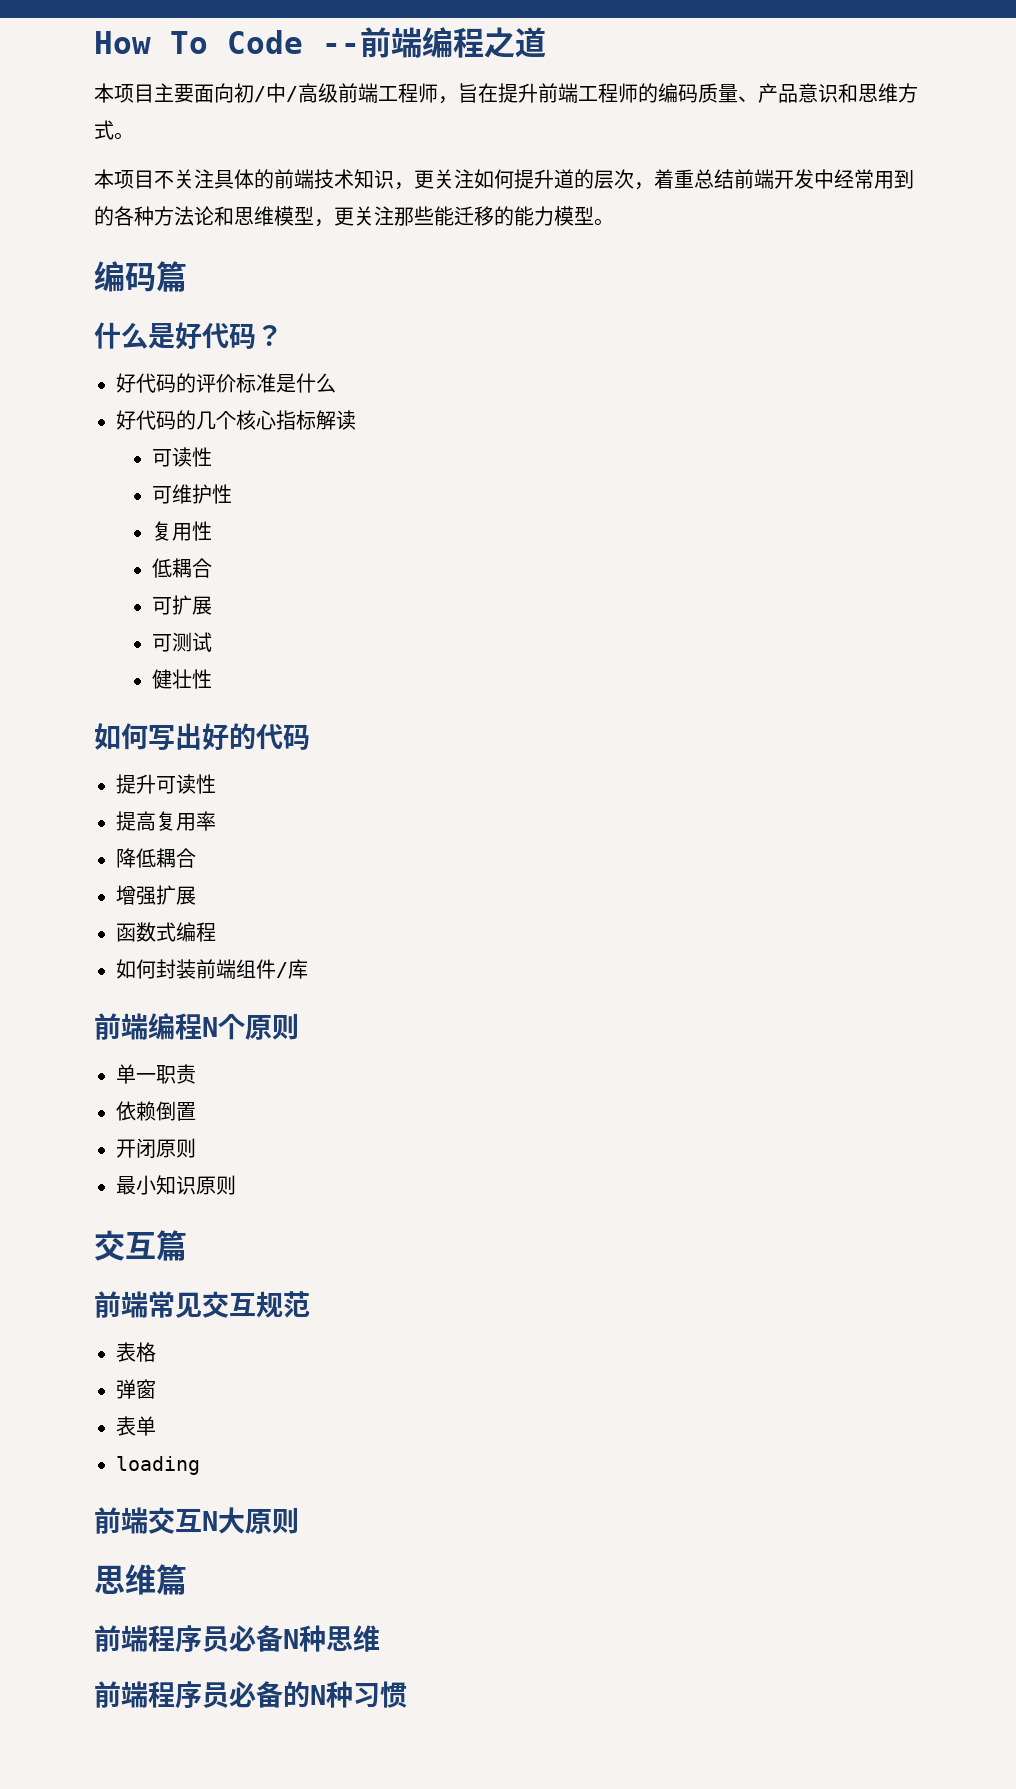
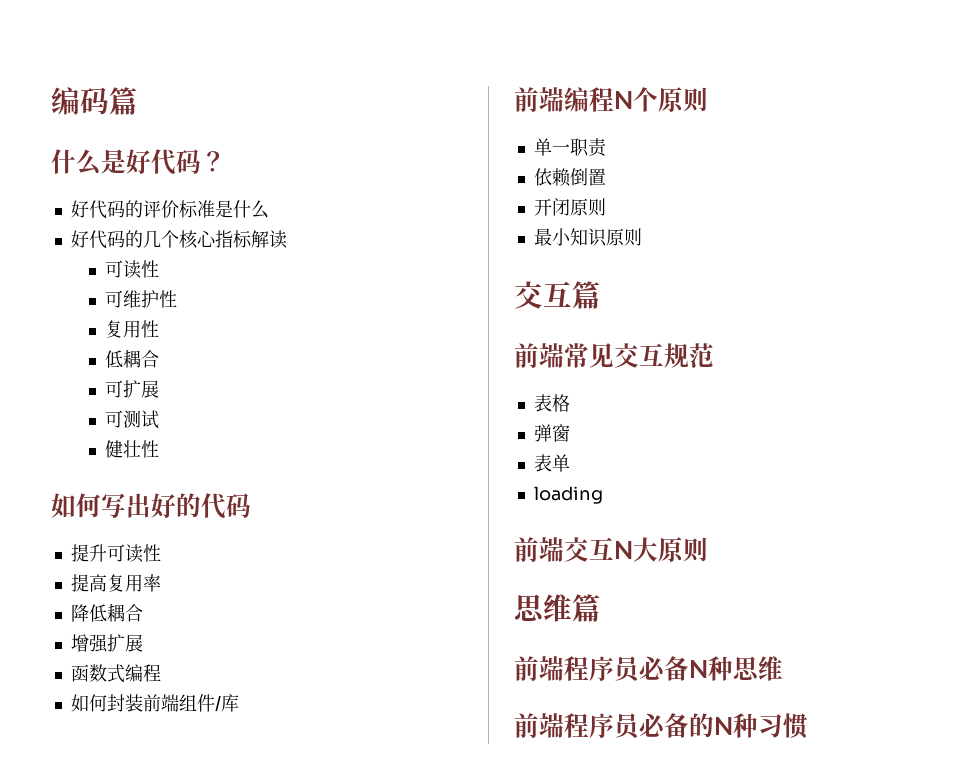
[94,27,546,58] [94,83,918,104] [94,120,134,140] [94,169,914,190] [94,206,614,227] How To Code --前端编程之道 // 本项目主要面向初/中/高级前端工程师，旨在提升前端工程师的编码质量、产品意识和思维方式。 // 本项目不关注具体的前端技术知识，更关注如何提升道的层次，着重总结前端开发中经常用到的各种方法论和思维模型，更关注那些能迁移的能力模型。 // -> (51, 101) none

